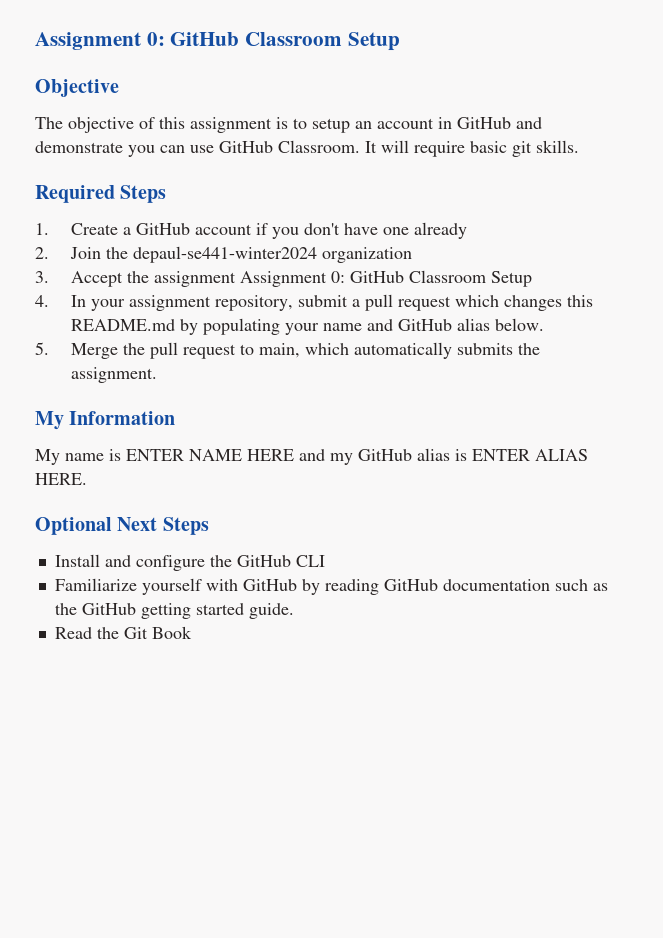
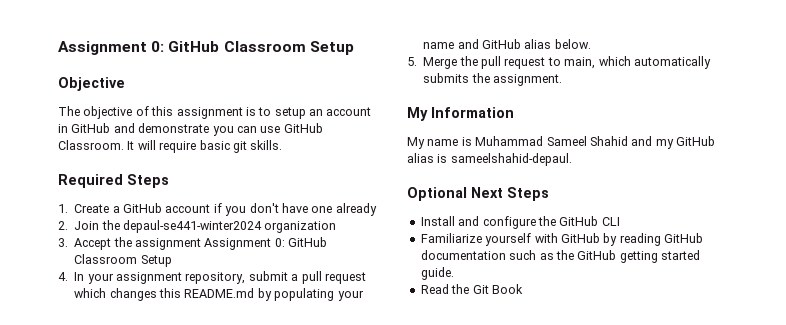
[126,449,294,461] ENTER NAME HERE -> [475,136,628,146] Muhammad Sameel Shahid
[472,449,588,461] [35,473,87,485] ENTER ALIAS HERE. -> [450,153,572,166] sameelshahid-depaul.

